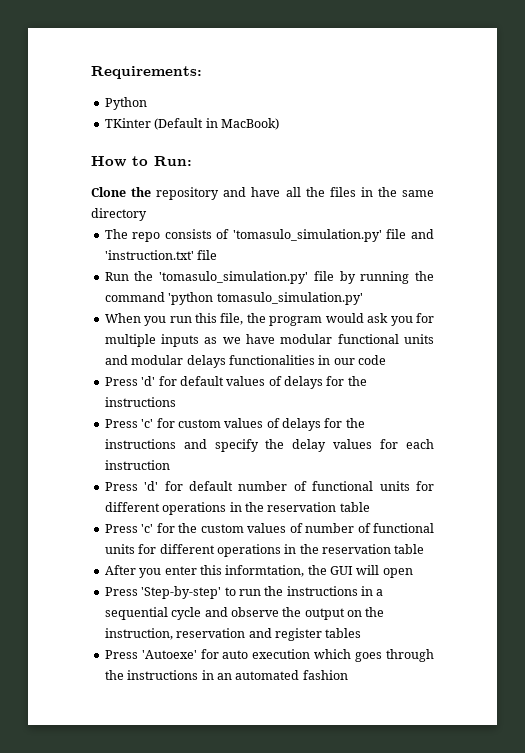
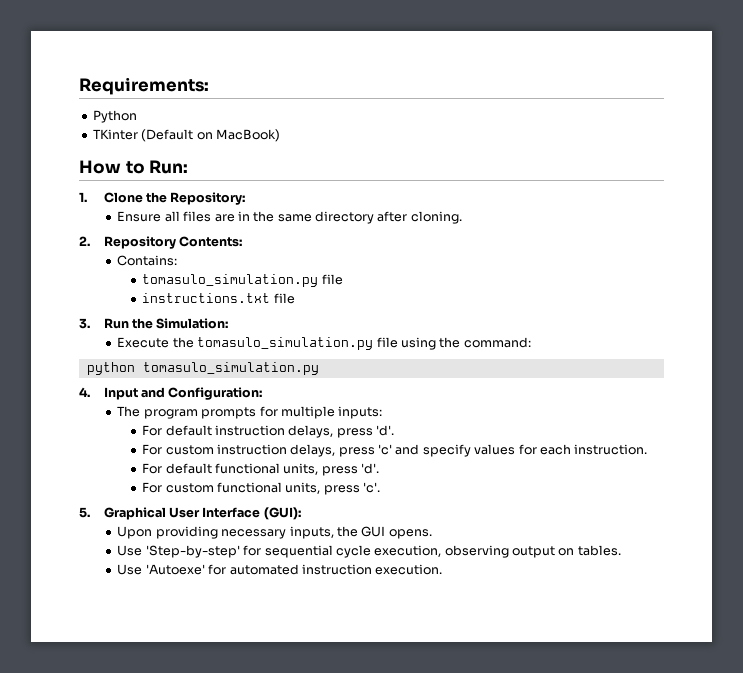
[205,118,218,128] in -> [196,132,213,140] on
(192, 161) none -> [79,192,87,202] 1.
[156,187,435,200] [91,208,147,221] [104,229,434,242] [104,250,218,260] [104,271,434,284] [104,292,363,305] [104,313,435,326] [104,334,434,347] [104,355,386,368] [104,376,367,389] [104,397,176,407] [104,418,365,431] [104,439,434,452] [104,460,170,470] [104,481,434,491] [104,502,370,515] [104,523,435,533] [104,544,425,557] [104,565,413,578] [104,586,384,599] [104,607,385,620] [104,628,362,641] [104,649,434,662] [104,670,348,680] repository and have all the files in the same directory // The repo consists of 'tomasulo_simulation.py' file and 'instruction.txt' file // Run the 'tomasulo_simulation.py' file by running the command 'python tomasulo_simulation.py' // When you run this file, the program would ask you for multiple inputs as we have modular functional units and modular delays functionalities in our code // Press 'd' for default values of delays for the instructions // Press 'c' for custom values of delays for the instructions and specify the delay values for each instruction // Press 'd' for default number of functional units for different operations in the reservation table // Press 'c' for the custom values of number of functional units for different operations in the reservation table // After you enter this informtation, the GUI will open // Press 'Step-by-step' to run the instructions in a sequential cycle and observe the output on the instruction, reservation and register tables // Press 'Autoexe' for auto execution which goes through the instructions in an automated fashion -> [170,192,246,205] [117,211,462,224] [79,236,243,249] [117,255,178,266] [142,274,343,287] [142,293,295,304] [79,318,229,329] [117,337,531,350] [86,362,319,375] [79,387,263,400] [117,406,383,419] [142,425,395,438] [142,444,648,457] [142,463,380,476] [142,482,381,495] [79,507,301,520] [117,526,432,539] [117,545,621,558] [117,564,443,575] Repository: // Ensure all files are in the same directory after cloning. // 2. Repository Contents: // Contains: // tomasulo_simulation.py file // instructions.txt file // 3. Run the Simulation: // Execute the tomasulo_simulation.py file using the command: // python tomasulo_simulation.py // 4. Input and Configuration: // The program prompts for multiple inputs: // For default instruction delays, press 'd'. // For custom instruction delays, press 'c' and specify values for each instruction. // For default functional units, press 'd'. // For custom functional units, press 'c'. // 5. Graphical User Interface (GUI): // Upon providing necessary inputs, the GUI opens. // Use 'Step-by-step' for sequential cycle execution, observing output on tables. // Use 'Autoexe' for automated instruction execution.

